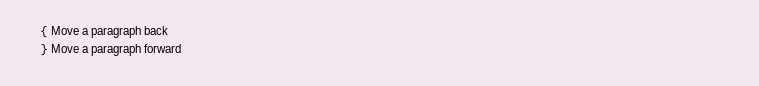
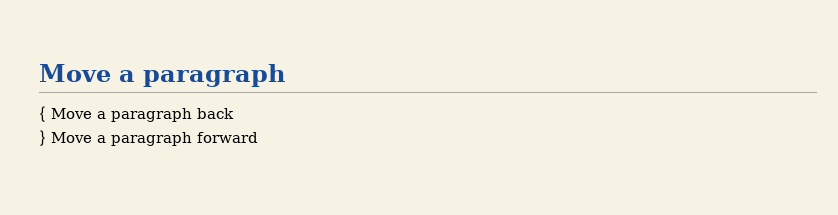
(40, 31) none -> [39,64,285,87] Move a paragraph //

